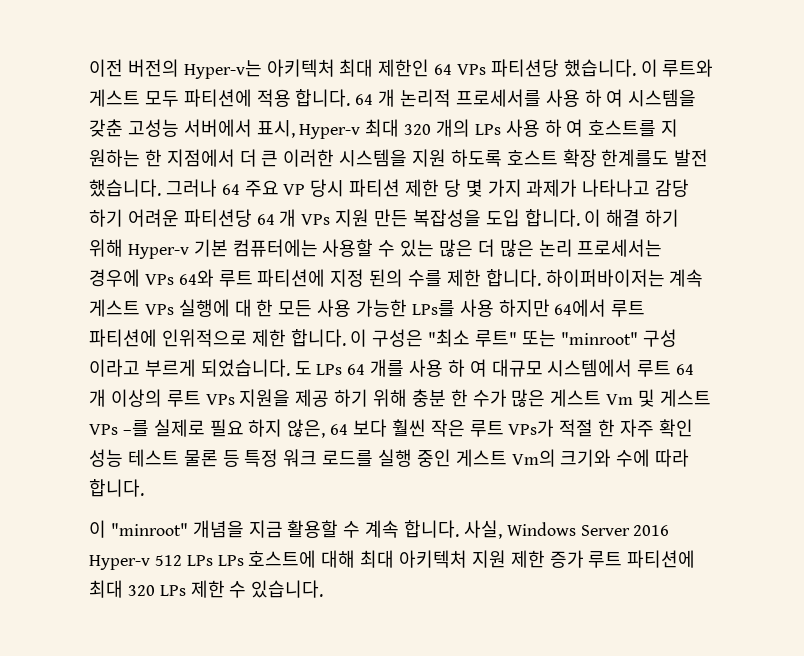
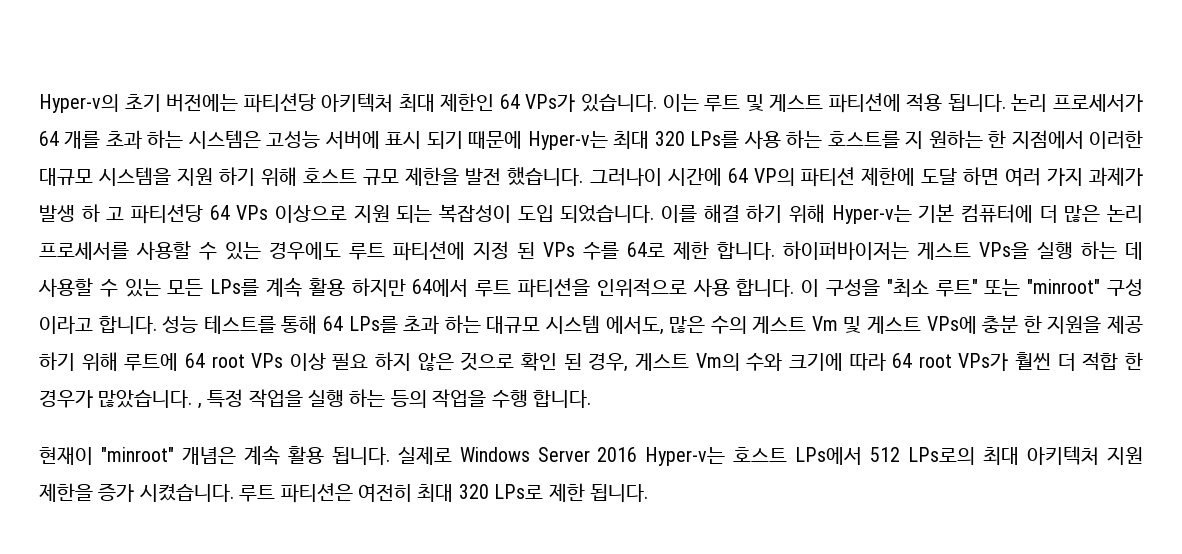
[89,59,714,79] [89,89,697,107] [89,119,584,139] 이전 버전의 Hyper-v는 아키텍처 최대 제한인 64 VPs 파티션당 했습니다. 이 루트와 게스트 모두 파티션에 적용 합니다. 64 개 논리적 프로세서를 사용 하 여 시스템을 갖춘 고성능 서버에서 표시, Hyper-v 최대 320 개의 LPs 사용 하 여 -> [39,93,1143,113] [39,130,823,150] Hyper-v의 초기 버전에는 파티션당 아키텍처 최대 제한인 64 VPs가 있습니다. 이는 루트 및 게스트 파티션에 적용 됩니다. 논리 프로세서가 64 개를 초과 하는 시스템은 고성능 서버에 표시 되기 때문에 Hyper-v는 최대 320 LPs를 사용 하는
[239,149,709,167] [89,179,690,197] [89,209,680,227] [89,239,663,259] [89,269,704,287] [89,299,646,317] [89,329,424,347] 더 큰 이러한 시스템을 지원 하도록 호스트 확장 한계를도 발전 했습니다. 그러나 64 주요 VP 당시 파티션 제한 당 몇 가지 과제가 나타나고 감당 하기 어려운 파티션당 64 개 VPs 지원 만든 복잡성을 도입 합니다. 이 해결 하기 위해 Hyper-v 기본 컴퓨터에는 사용할 수 있는 많은 더 많은 논리 프로세서는 경우에 VPs 64와 루트 파티션에 지정 된의 수를 제한 합니다. 하이퍼바이저는 계속 게스트 VPs 실행에 대 한 모든 사용 가능한 LPs를 사용 하지만 64에서 루트 파티션에 인위적으로 제한 합니다. 이 구성은 -> [1089,130,1143,149] [39,167,1143,187] [39,204,1143,224] [39,241,1143,261] [38,277,880,298] 이러한 대규모 시스템을 지원 하기 위해 호스트 규모 제한을 발전 했습니다. 그러나이 시간에 64 VP의 파티션 제한에 도달 하면 여러 가지 과제가 발생 하 고 파티션당 64 VPs 이상으로 지원 되는 복잡성이 도입 되었습니다. 이를 해결 하기 위해 Hyper-v는 기본 컴퓨터에 더 많은 논리 프로세서를 사용할 수 있는 경우에도 루트 파티션에 지정 된 VPs 수를 64로 제한 합니다. 하이퍼바이저는 게스트 VPs을 실행 하는 데 사용할 수 있는 모든 LPs를 계속 활용 하지만 64에서 루트 파티션을 인위적으로 사용 합니다. 이 구성을
[144,359,695,377] [89,389,711,407] [89,419,693,438] [89,449,690,467] [89,479,144,497] [89,520,670,539] [89,550,696,570] [89,580,324,598] 부르게 되었습니다. 도 LPs 64 개를 사용 하 여 대규모 시스템에서 루트 64 개 이상의 루트 VPs 지원을 제공 하기 위해 충분 한 수가 많은 게스트 Vm 및 게스트 VPs –를 실제로 필요 하지 않은, 64 보다 훨씬 작은 루트 VPs가 적절 한 자주 확인 성능 테스트 물론 등 특정 워크 로드를 실행 중인 게스트 Vm의 크기와 수에 따라 합니다. // 이 "minroot" 개념을 지금 활용할 수 계속 합니다. 사실, Windows Server 2016 Hyper-v 512 LPs LPs 호스트에 대해 최대 아키텍처 지원 제한 증가 루트 파티션에 최대 320 LPs 제한 수 있습니다. -> [98,315,1144,335] [39,352,1143,372] [39,389,591,409] [39,445,1144,466] [39,483,648,503] 합니다. 성능 테스트를 통해 64 LPs를 초과 하는 대규모 시스템 에서도, 많은 수의 게스트 Vm 및 게스트 VPs에 충분 한 지원을 제공 하기 위해 루트에 64 root VPs 이상 필요 하지 않은 것으로 확인 된 경우, 게스트 Vm의 수와 크기에 따라 64 root VPs가 훨씬 더 적합 한 경우가 많았습니다. , 특정 작업을 실행 하는 등의 작업을 수행 합니다. // 현재이 "minroot" 개념은 계속 활용 됩니다. 실제로 Windows Server 2016 Hyper-v는 호스트 LPs에서 512 LPs로의 최대 아키텍처 지원 제한을 증가 시켰습니다. 루트 파티션은 여전히 최대 320 LPs로 제한 됩니다.

